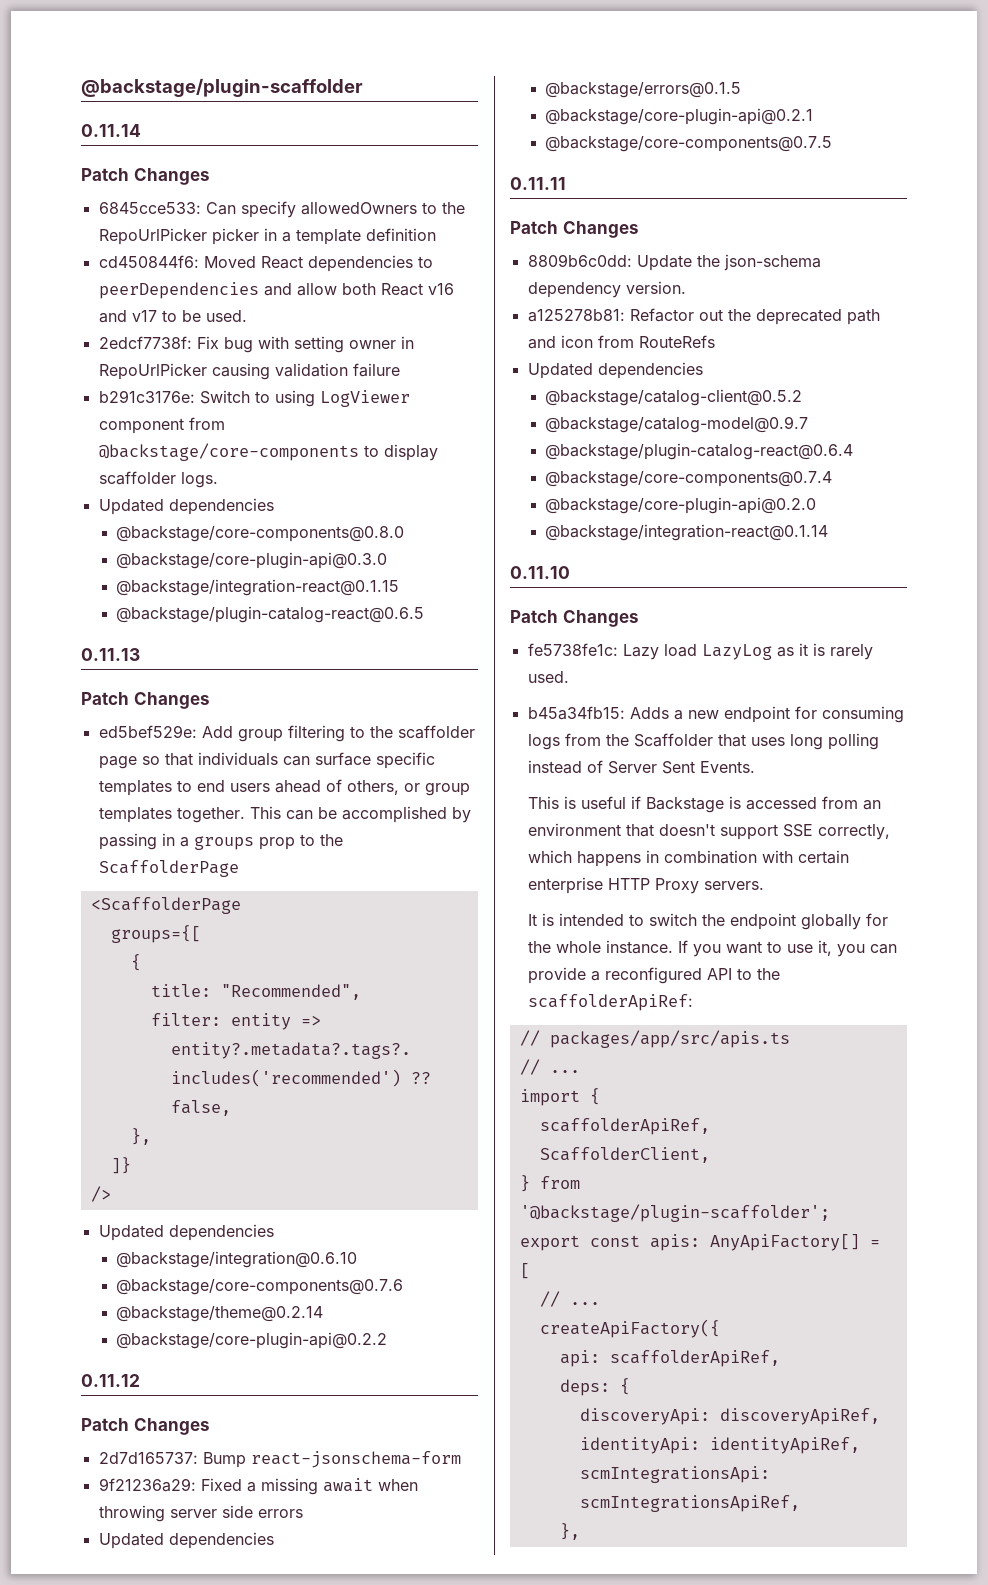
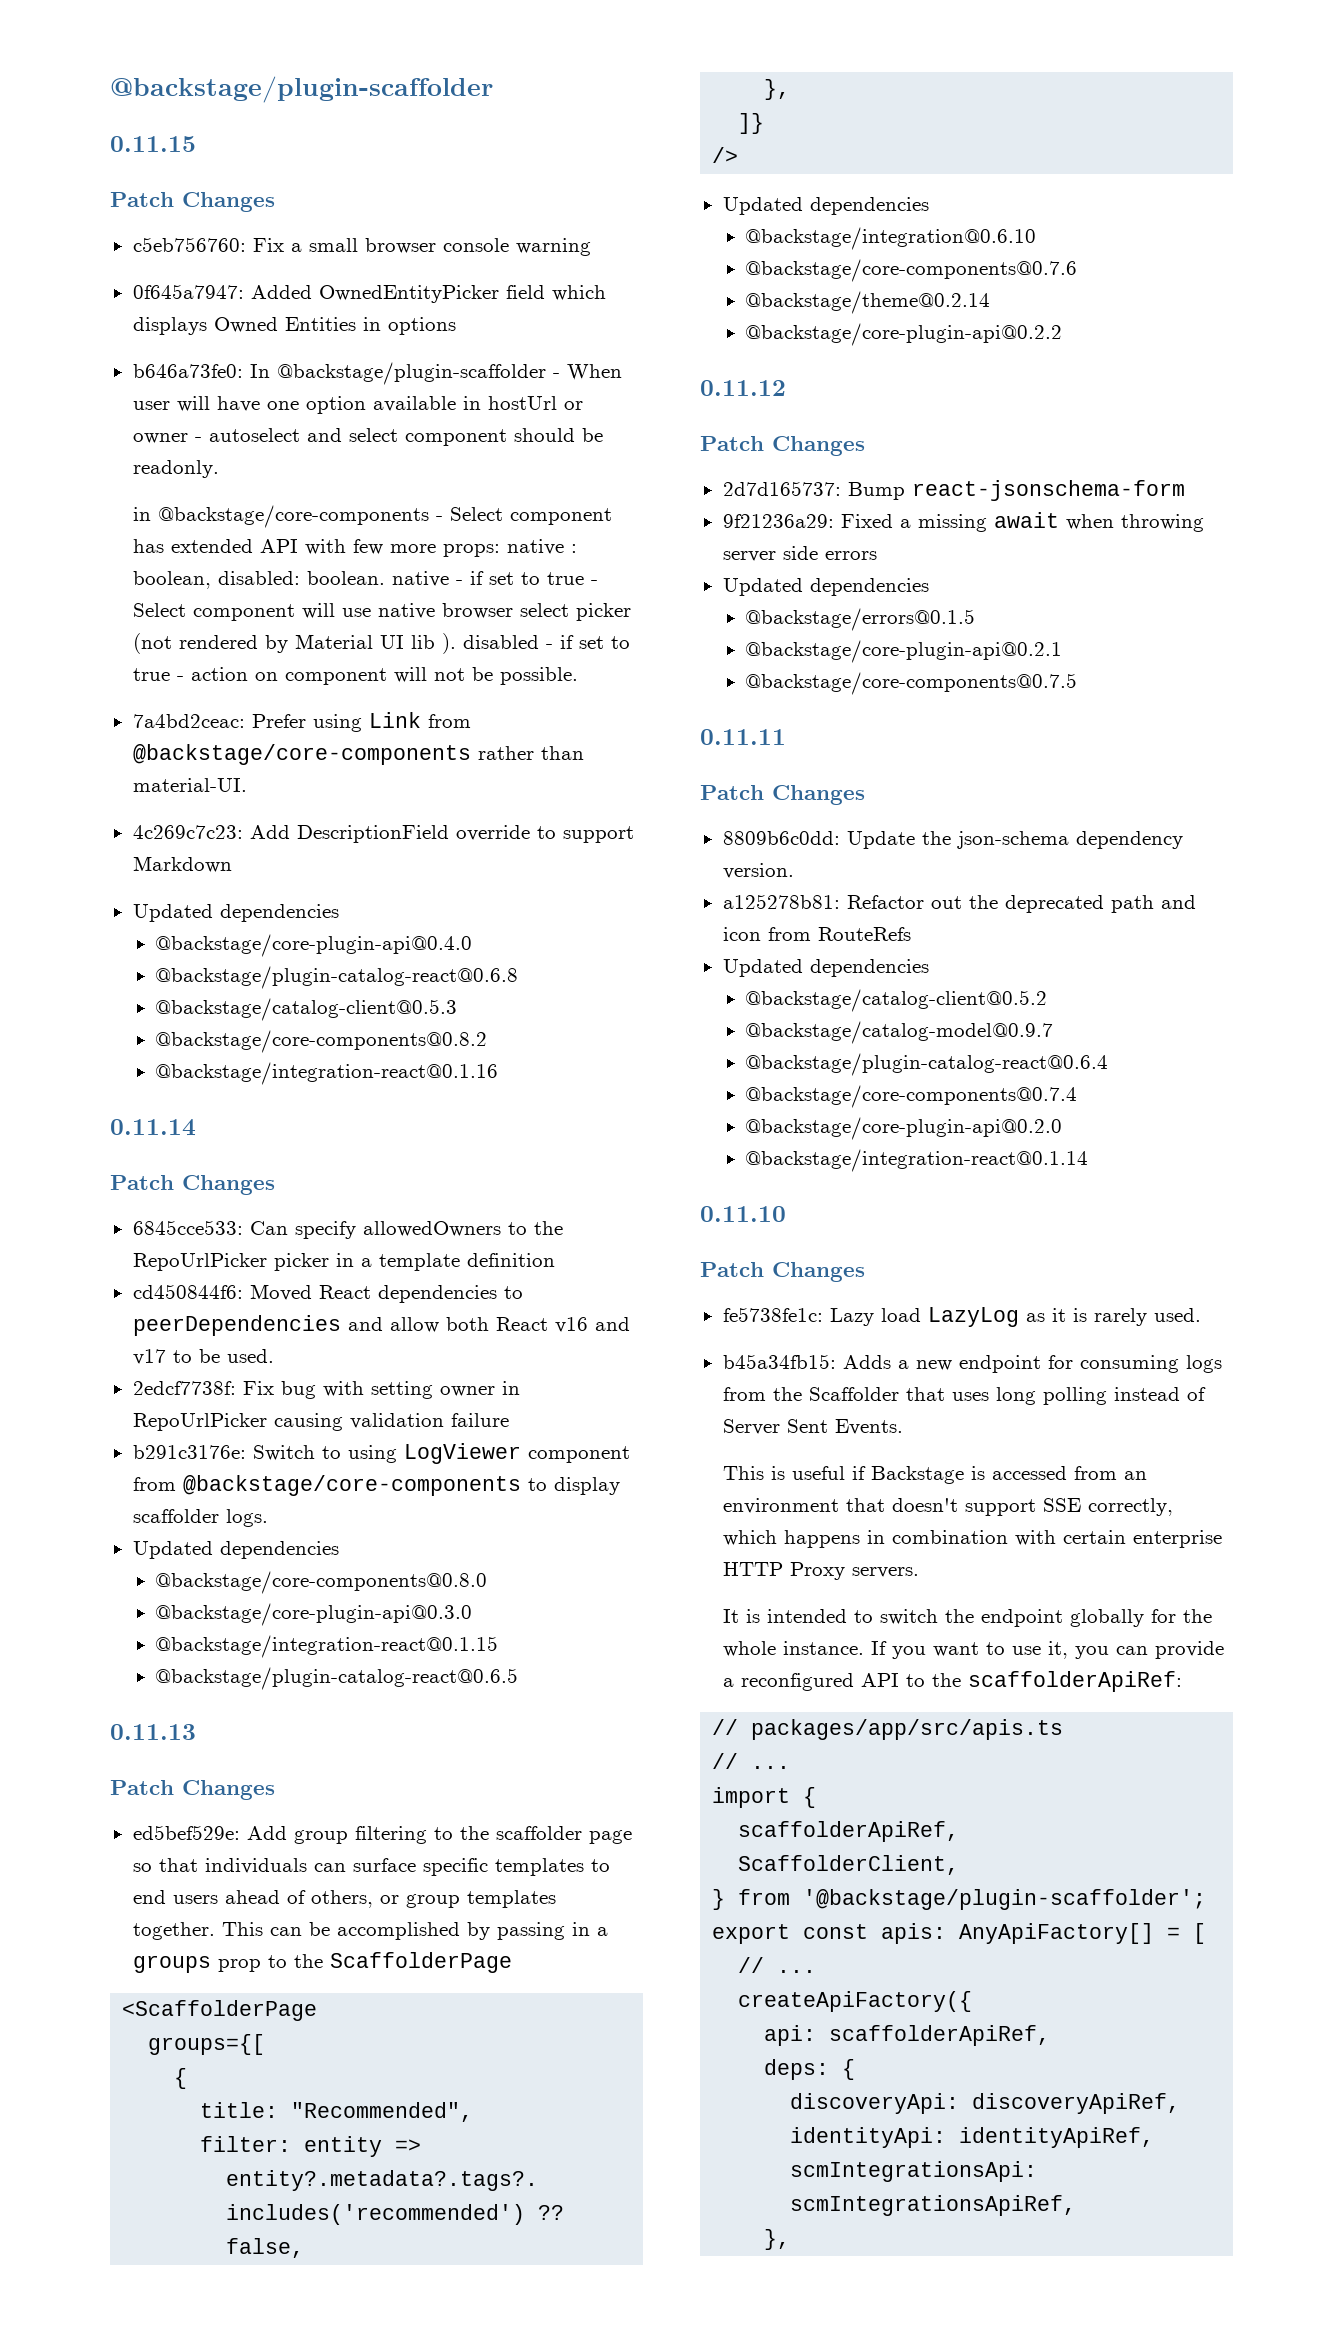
[81,78,363,97] @backstage/plugin-scaffolder -> [110,76,493,103] [110,136,196,152] [110,192,275,212] [132,237,591,256] [132,284,606,303] [132,317,456,335] [132,362,622,385] [132,396,583,414] [132,428,603,446] [132,460,219,478] [132,505,612,528] [132,539,577,557] [132,571,598,589] [132,603,631,621] [132,633,630,654] [132,667,578,685] [132,712,471,732] [132,744,584,765] [132,778,247,792] [132,825,634,843] [132,856,232,873] [132,904,339,922] [155,934,473,957] [155,966,519,989] [155,998,458,1021] [155,1030,488,1053] [155,1062,499,1085] @backstage/plugin-scaffolder // 0.11.15 // Patch Changes // c5eb756760: Fix a small browser console warning // 0f645a7947: Added OwnedEntityPicker field which displays Owned Entities in options // b646a73fe0: In @backstage/plugin-scaffolder - When user will have one option available in hostUrl or owner - autoselect and select component should be readonly. // in @backstage/core-components - Select component has extended API with few more props: native : boolean, disabled: boolean. native - if set to true - Select component will use native browser select picker (not rendered by Material UI lib ). disabled - if set to true - action on component will not be possible. // 7a4bd2ceac: Prefer using Link from @backstage/core-components rather than material-UI. // 4c269c7c23: Add DescriptionField override to support Markdown // Updated dependencies // @backstage/core-plugin-api@0.4.0 // @backstage/plugin-catalog-react@0.6.8 // @backstage/catalog-client@0.5.3 // @backstage/core-components@0.8.2 // @backstage/integration-react@0.1.16

